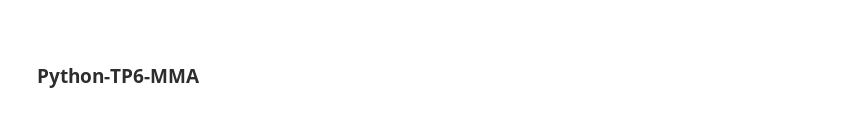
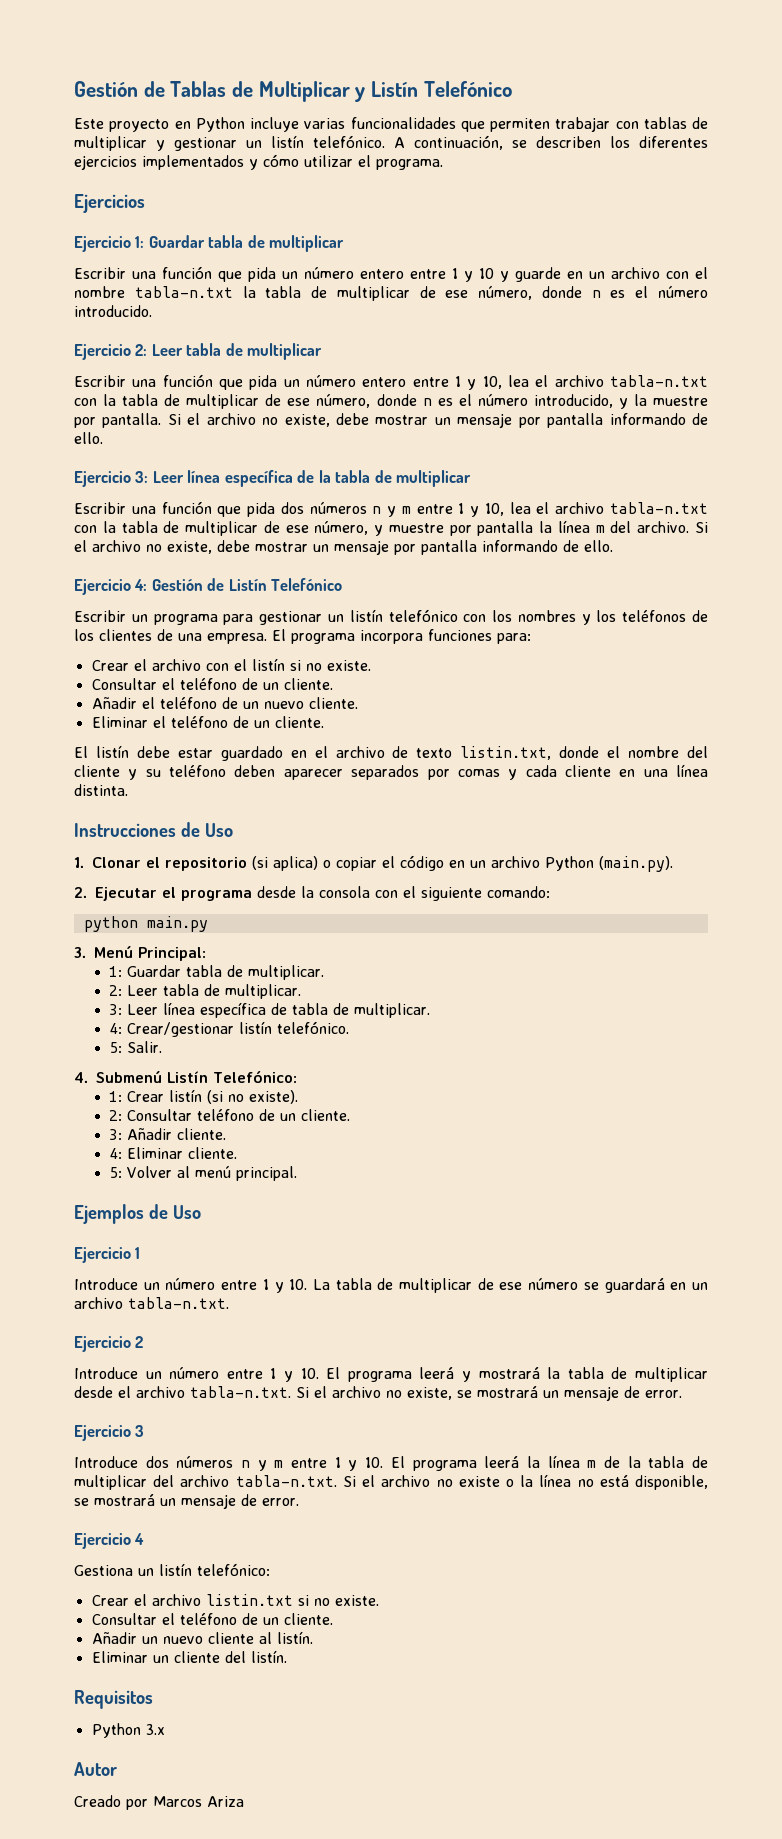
[37,68,200,88] Python-TP6-MMA -> [74,81,512,102] [74,117,708,132] [74,135,708,151] [74,154,443,170] [74,194,145,213] [74,235,345,252] [74,266,708,282] [74,286,708,301] [74,305,152,317] [74,343,323,360] [74,374,708,390] [74,394,708,409] [74,413,709,428] [74,432,103,444] [74,470,472,487] [74,501,708,517] [74,520,708,536] [74,540,613,555] [74,578,343,595] [74,609,709,625] [74,629,531,644] [91,658,371,671] [91,678,333,690] [91,697,358,709] [91,716,324,728] [74,745,709,761] [74,764,708,780] [74,784,128,796] [74,822,233,837] [74,855,673,872] [74,886,550,901] [83,916,208,932] [74,946,206,961] [109,965,325,980] [109,984,302,999] [109,1002,431,1018] [109,1021,350,1037] [109,1041,163,1053] [74,1071,297,1083] [109,1089,299,1104] [109,1109,351,1121] [109,1128,227,1140] [109,1147,238,1159] [109,1166,298,1181] [74,1204,201,1224] [74,1247,141,1263] [74,1278,708,1293] [74,1297,229,1309] [74,1336,144,1352] [74,1367,709,1382] [74,1386,682,1401] [74,1425,145,1441] [74,1455,709,1471] [74,1474,708,1490] [74,1494,299,1509] [74,1533,145,1549] [74,1563,270,1576] [91,1594,379,1606] [91,1613,333,1625] [91,1631,313,1644] [91,1650,287,1663] [74,1690,153,1709] [91,1723,165,1738] [74,1762,117,1776] [74,1795,244,1810] Gestión de Tablas de Multiplicar y Listín Telefónico // Este proyecto en Python incluye varias funcionalidades que permiten trabajar con tablas de multiplicar y gestionar un listín telefónico. A continuación, se describen los diferentes ejercicios implementados y cómo utilizar el programa. // Ejercicios // Ejercicio 1: Guardar tabla de multiplicar // Escribir una función que pida un número entero entre 1 y 10 y guarde en un archivo con el nombre tabla-n.txt la tabla de multiplicar de ese número, donde n es el número introducido. // Ejercicio 2: Leer tabla de multiplicar // Escribir una función que pida un número entero entre 1 y 10, lea el archivo tabla-n.txt con la tabla de multiplicar de ese número, donde n es el número introducido, y la muestre por pantalla. Si el archivo no existe, debe mostrar un mensaje por pantalla informando de ello. // Ejercicio 3: Leer línea específica de la tabla de multiplicar // Escribir una función que pida dos números n y m entre 1 y 10, lea el archivo tabla-n.txt con la tabla de multiplicar de ese número, y muestre por pantalla la línea m del archivo. Si el archivo no existe, debe mostrar un mensaje por pantalla informando de ello. // Ejercicio 4: Gestión de Listín Telefónico // Escribir un programa para gestionar un listín telefónico con los nombres y los teléfonos de los clientes de una empresa. El programa incorpora funciones para: // Crear el archivo con el listín si no existe. // Consultar el teléfono de un cliente. // Añadir el teléfono de un nuevo cliente. // Eliminar el teléfono de un cliente. // El listín debe estar guardado en el archivo de texto listin.txt, donde el nombre del cliente y su teléfono deben aparecer separados por comas y cada cliente en una línea distinta. // Instrucciones de Uso // 1. Clonar el repositorio (si aplica) o copiar el código en un archivo Python (main.py). // 2. Ejecutar el programa desde la consola con el siguiente comando: // python main.py // 3. Menú Principal: // 1: Guardar tabla de multiplicar. // 2: Leer tabla de multiplicar. // 3: Leer línea específica de tabla de multiplicar. // 4: Crear/gestionar listín telefónico. // 5: Salir. // 4. Submenú Listín Telefónico: // 1: Crear listín (si no existe). // 2: Consultar teléfono de un cliente. // 3: Añadir cliente. // 4: Eliminar cliente. // 5: Volver al menú principal. // Ejemplos de Uso // Ejercicio 1 // Introduce un número entre 1 y 10. La tabla de multiplicar de ese número se guardará en un archivo tabla-n.txt. // Ejercicio 2 // Introduce un número entre 1 y 10. El programa leerá y mostrará la tabla de multiplicar desde el archivo tabla-n.txt. Si el archivo no existe, se mostrará un mensaje de error. // Ejercicio 3 // Introduce dos números n y m entre 1 y 10. El programa leerá la línea m de la tabla de multiplicar del archivo tabla-n.txt. Si el archivo no existe o la línea no está disponible, se mostrará un mensaje de error. // Ejercicio 4 // Gestiona un listín telefónico: // Crear el archivo listin.txt si no existe. // Consultar el teléfono de un cliente. // Añadir un nuevo cliente al listín. // Eliminar un cliente del listín. // Requisitos // Python 3.x // Autor // Creado por Marcos Ariza

